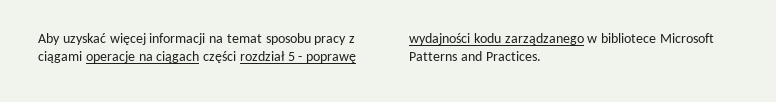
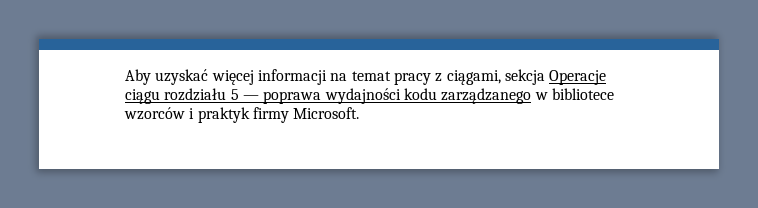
[265,33,311,45] sposobu -> (391, 76) none
[38,51,357,63] ciągami operacje na ciągach części rozdział 5 - poprawę -> [446,69,607,85] [125,88,322,104] ciągami, sekcja Operacje ciągu rozdziału 5 — poprawa
[659,33,714,43] [409,51,541,61] Microsoft Patterns and Practices. -> [124,107,360,123] wzorców i praktyk firmy Microsoft.

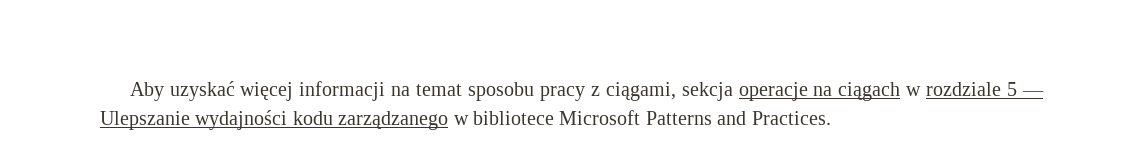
(391, 76) none -> [468,82,535,101] sposobu
[549,70,607,85] [125,88,227,104] Operacje ciągu rozdziału -> [738,82,1002,101] operacje na ciągach w rozdziale
[263,91,322,104] poprawa -> [100,111,190,130] Ulepszanie
[124,107,360,123] wzorców i praktyk firmy Microsoft. -> [559,110,831,125] Microsoft Patterns and Practices.

